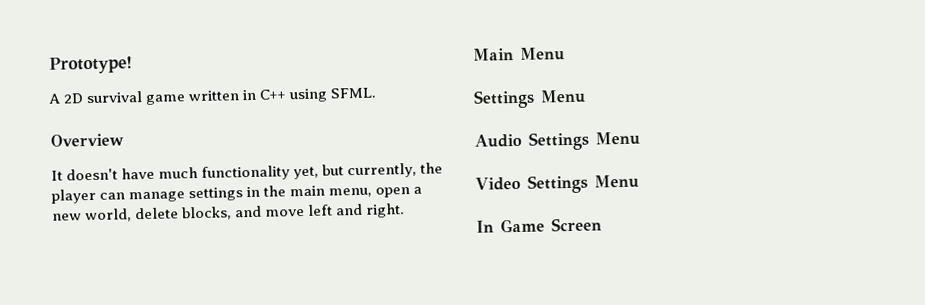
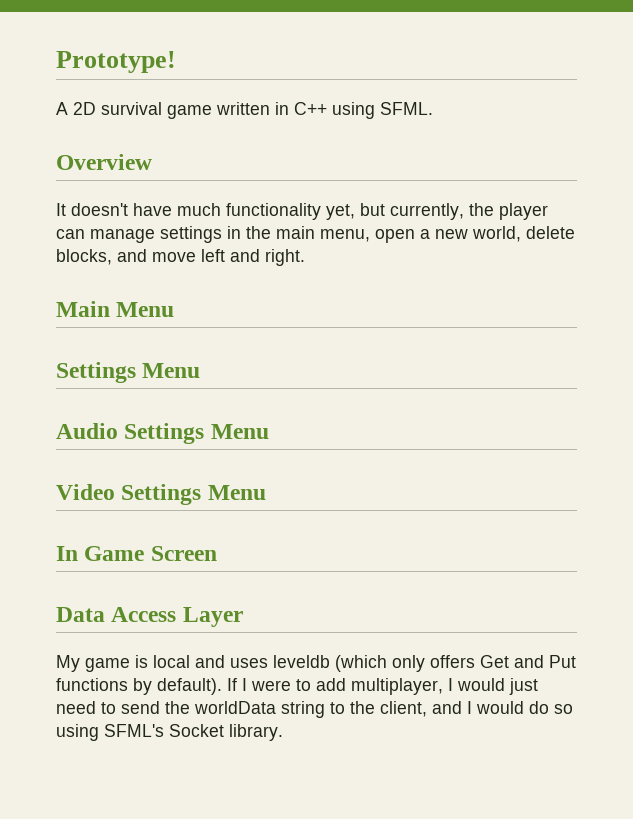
(602, 224) none -> [56,607,243,627] [56,655,576,672] [56,678,538,695] [56,701,573,718] [56,724,283,741] // Data Access Layer // My game is local and uses leveldb (which only offers Get and Put functions by default). If I were to add multiplayer, I would just need to send the worldData string to the client, and I would do so using SFML's Socket library.

